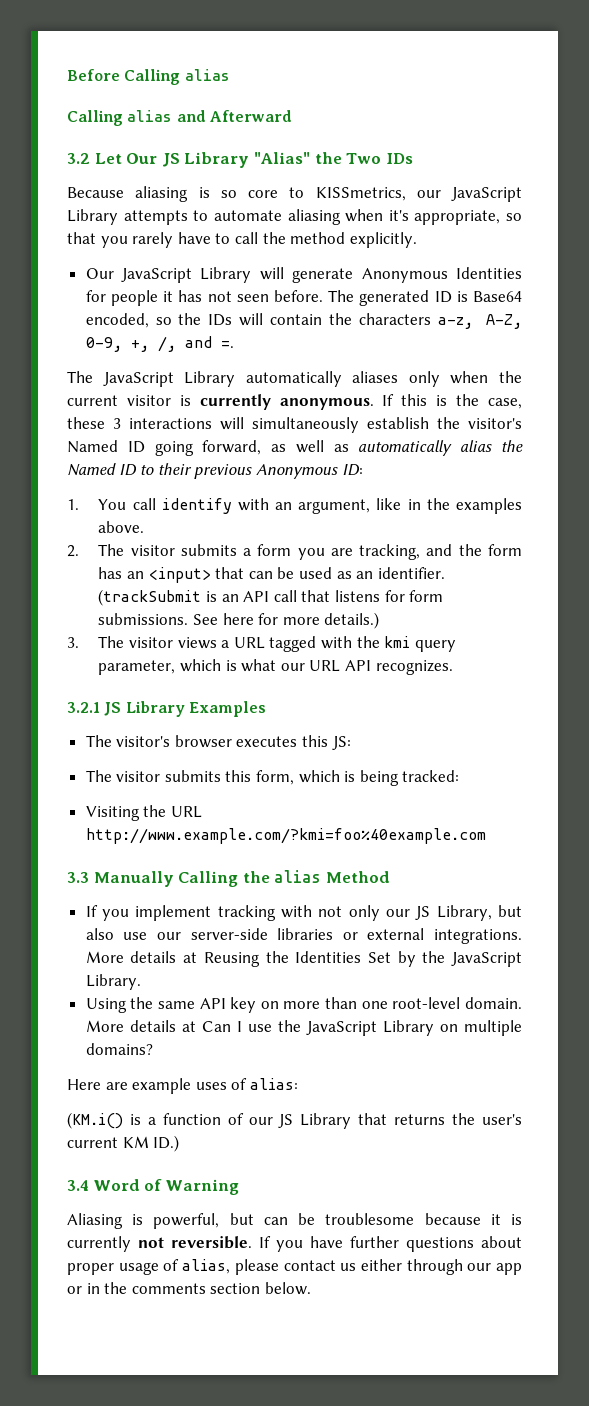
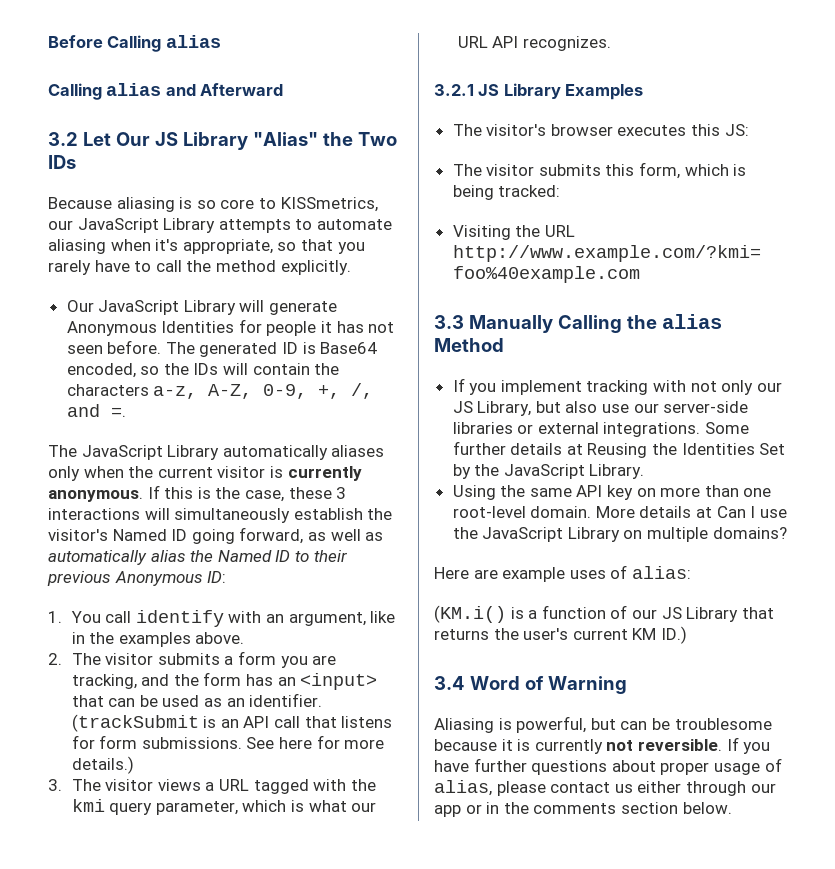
[85,951,124,963] More -> [705,422,750,434] [452,441,506,455] Some further

